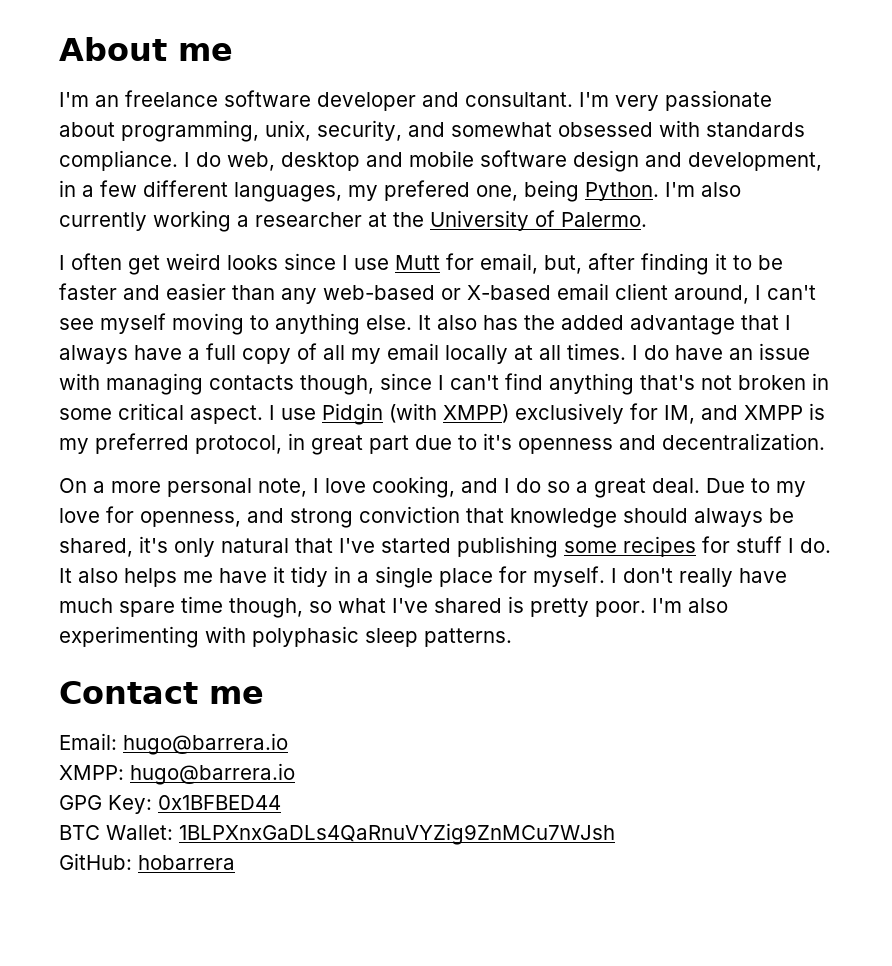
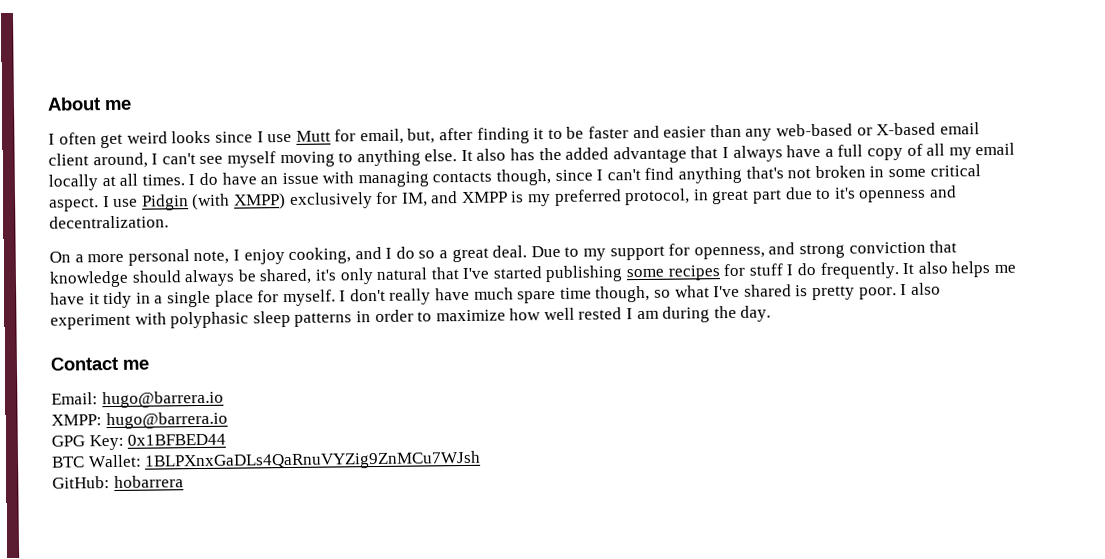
[59,90,772,111] [59,120,805,142] [59,150,822,172] [59,180,741,202] [59,210,647,232] // I'm an freelance software developer and consultant. I'm very passionate about programming, unix, security, and somewhat obsessed with standards compliance. I do web, desktop and mobile software design and development, in a few different languages, my prefered one, being Python. I'm also currently working a researcher at the University of Palermo. -> (132, 105) none
[325,478,366,493] love -> [243,249,285,265] enjoy
[59,508,100,523] love -> [609,245,665,261] support
[800,538,831,553] do. -> [797,262,900,279] do frequently.
[652,598,728,613] [59,626,512,648] I'm also experimenting with polyphasic sleep patterns. -> [900,282,941,296] [50,305,772,330] I also experiment with polyphasic sleep patterns in order to maximize how well rested I am during the day.

